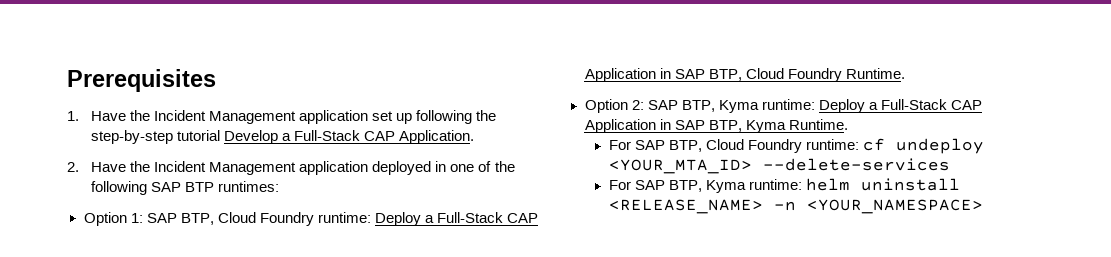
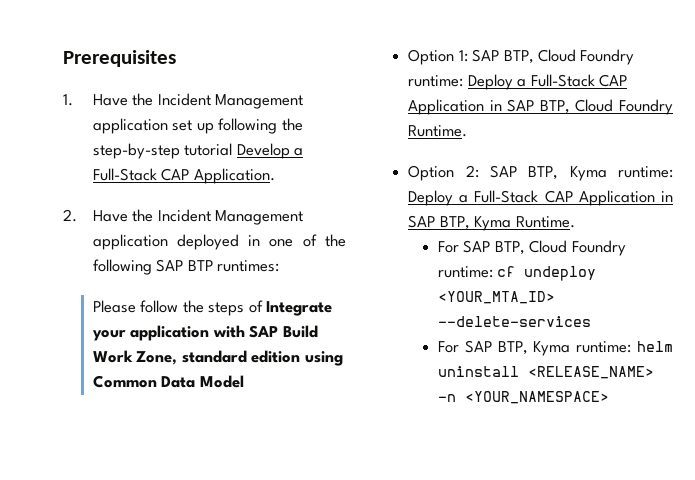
(280, 186) none -> [92,300,332,316] [91,325,318,341] [92,350,343,366] [92,375,244,388] // Please follow the steps of Integrate your application with SAP Build Work Zone, standard edition using Common Data Model

